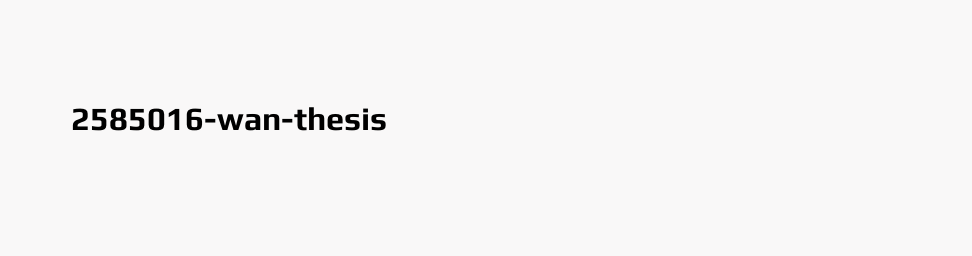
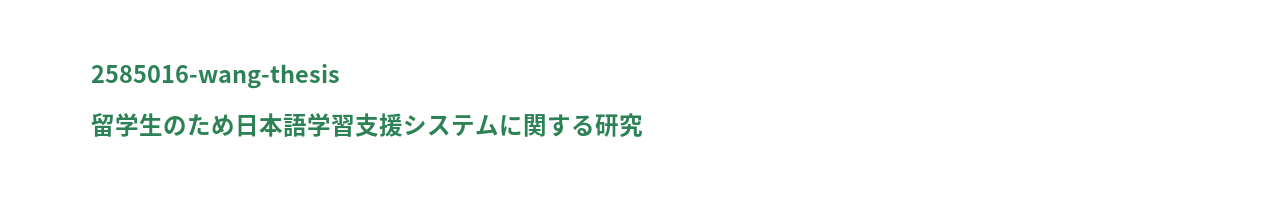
[71,107,387,131] 2585016-wan-thesis -> [91,64,340,89] [91,113,643,137] 2585016-wang-thesis // 留学生のため日本語学習支援システムに関する研究

